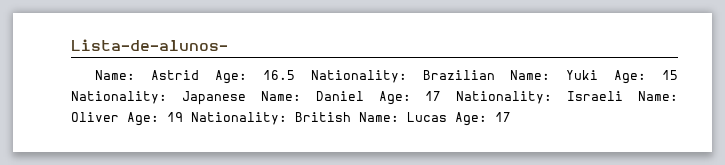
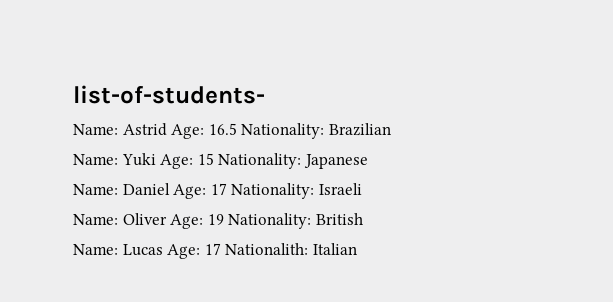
[71,39,228,51] Lista-de-alunos- -> [73,85,265,104] list-of-students-
(495, 75) none -> (391, 129) //
(246, 98) none -> (368, 161) //
(624, 96) none -> (362, 189) //
(351, 117) none -> (363, 219) //
(511, 117) none -> [225,243,357,255] Nationalith: Italian

